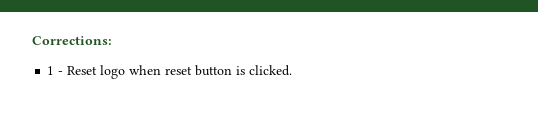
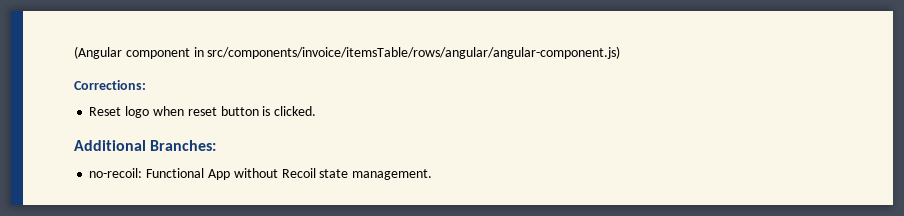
(32, 40) none -> [74,46,621,59] (Angular component in src/components/invoice/itemsTable/rows/angular/angular-component.js) //
[47,66,64,75] 1 - -> (146, 85) none
(293, 70) none -> [74,140,217,151] [89,168,433,180] // Additional Branches: // no-recoil: Functional App without Recoil state management.

